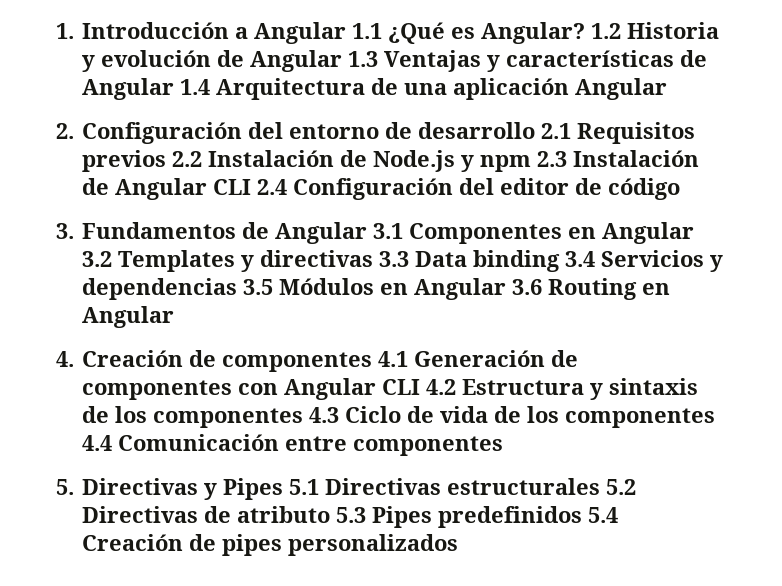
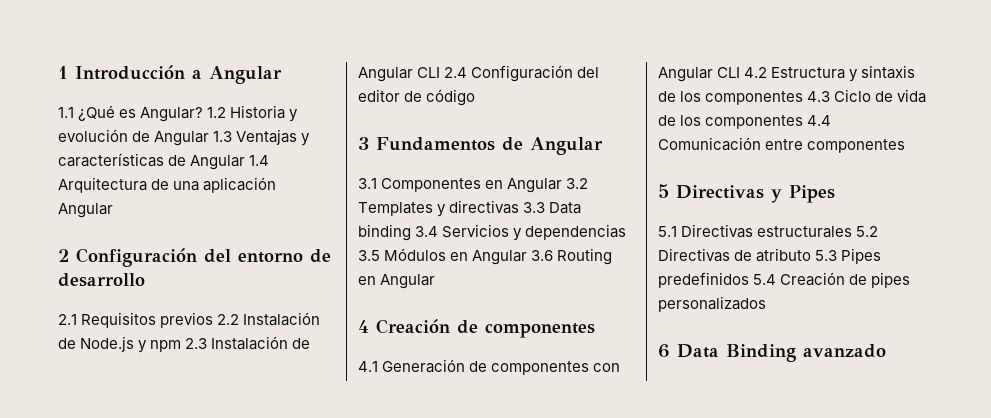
[56,23,74,39] 1. -> [58,66,68,79] 1
(346, 33) none -> (282, 75) //
[56,123,74,139] 2. -> [58,249,69,262] 2
(535, 130) none -> (145, 280) //
[56,223,74,239] 3. -> [358,137,369,150] 3
(367, 233) none -> (603, 146) //
[56,351,74,367] 4. -> [358,320,369,333] 4
(372, 362) none -> (595, 330) //
[56,479,74,495] 5. -> [658,184,669,198] 5
(283, 489) none -> (835, 194) //
(458, 545) none -> [658,344,886,362] // 6 Data Binding avanzado

